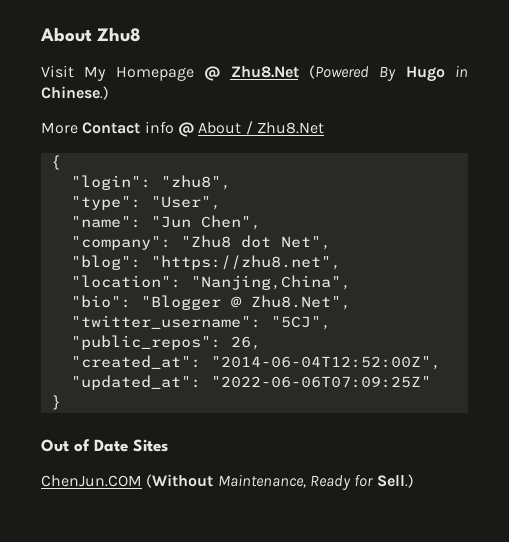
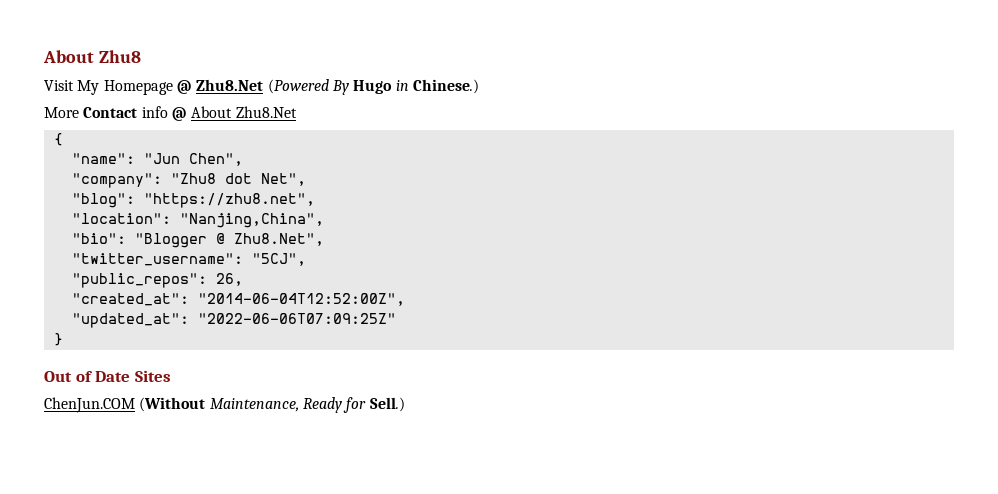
[245,121,253,135] / -> (233, 112) none
[70,175,231,190] [70,196,221,210] // "login": "zhu8", // "type": "User", -> (63, 139) none

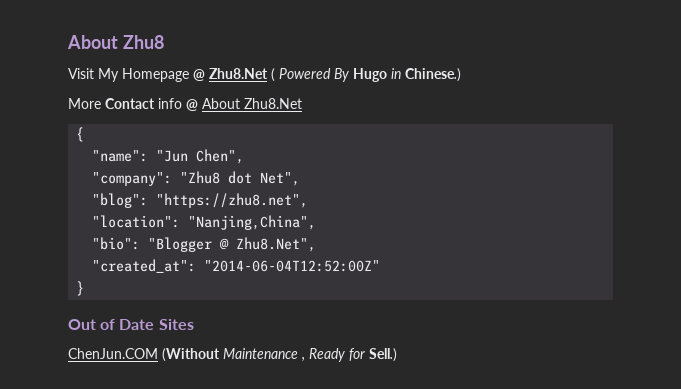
[267,79,329,94] (Powered -> [271,68,331,82] ( Powered
[71,253,306,266] [71,273,243,288] [71,293,405,306] [71,313,396,328] "twitter_username": "5CJ", // "public_repos": 26, // "created_at": "2014-06-04T12:52:00Z", // "updated_at": "2022-06-06T07:09:25Z" -> [92,259,381,273] "created_at": "2014-06-04T12:52:00Z"
[209,398,299,412] Maintenance, -> [223,348,305,362] Maintenance ,

